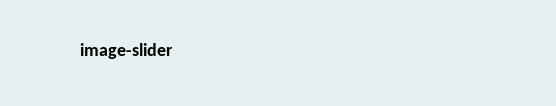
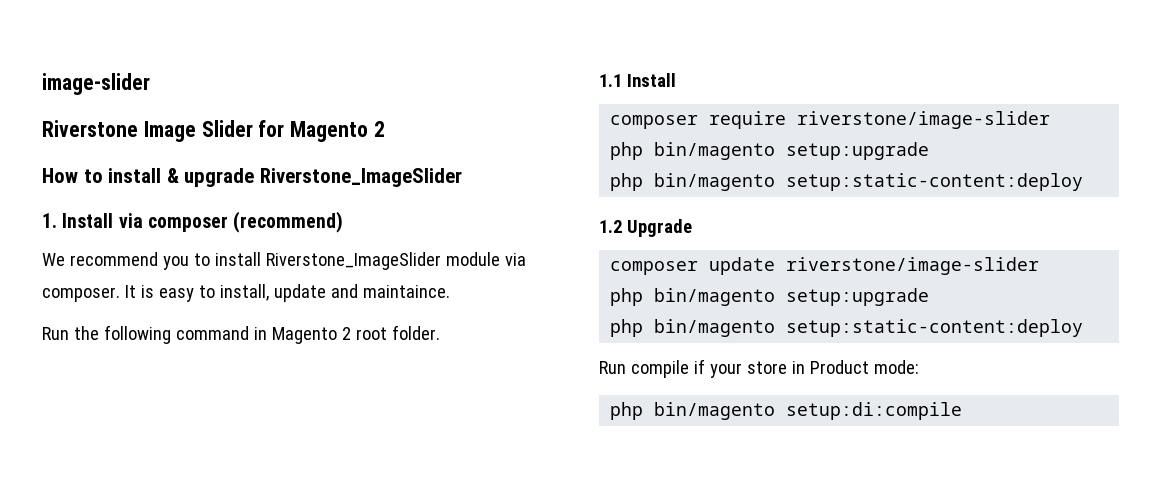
(173, 51) none -> [42,120,386,142] [42,168,462,187] [42,211,344,233] [42,252,526,270] [42,284,450,302] [42,325,440,344] [599,73,676,87] [610,111,1051,129] [610,142,930,160] [610,173,1084,191] [599,219,692,237] [610,257,1040,275] [610,288,930,306] [610,319,1084,337] [599,359,919,378] [610,402,963,420] // Riverstone Image Slider for Magento 2 // How to install & upgrade Riverstone_ImageSlider // 1. Install via composer (recommend) // We recommend you to install Riverstone_ImageSlider module via composer. It is easy to install, update and maintaince. // Run the following command in Magento 2 root folder. // 1.1 Install // composer require riverstone/image-slider // php bin/magento setup:upgrade // php bin/magento setup:static-content:deploy // 1.2 Upgrade // composer update riverstone/image-slider // php bin/magento setup:upgrade // php bin/magento setup:static-content:deploy // Run compile if your store in Product mode: // php bin/magento setup:di:compile

